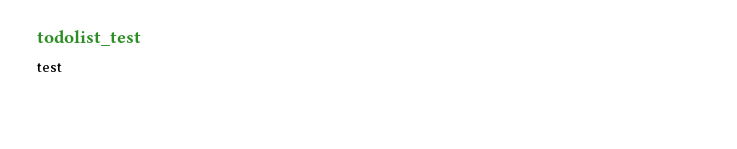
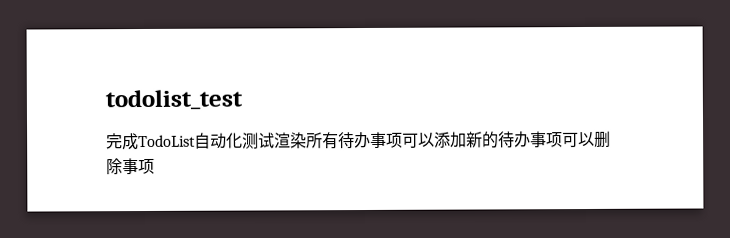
[37,63,62,72] test -> [106,130,611,151] [106,158,155,175] 完成TodoList自动化测试渲染所有待办事项可以添加新的待办事项可以删除事项

